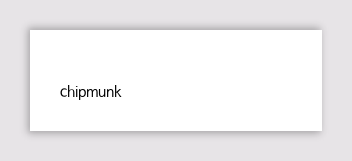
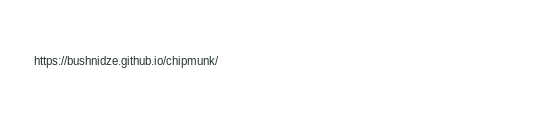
[60,85,122,100] chipmunk -> [34,56,219,68] https://bushnidze.github.io/chipmunk/

